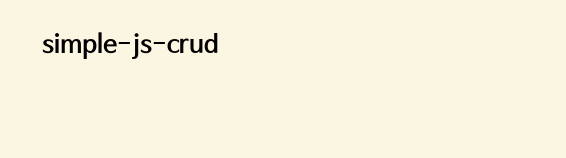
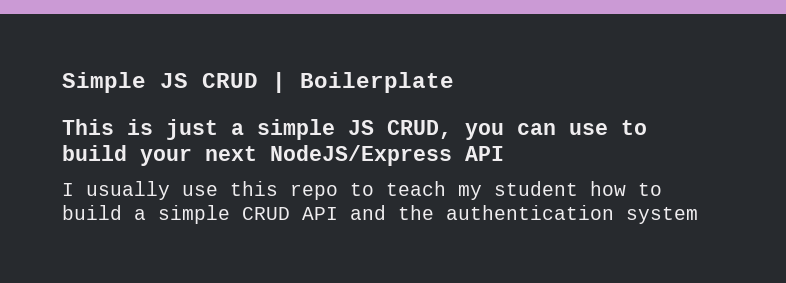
[42,32,219,60] simple-js-crud -> [62,72,454,93] [62,119,647,140] [62,145,504,166] [62,181,662,200] [62,205,698,224] Simple JS CRUD | Boilerplate // This is just a simple JS CRUD, you can use to build your next NodeJS/Express API // I usually use this repo to teach my student how to build a simple CRUD API and the authentication system

